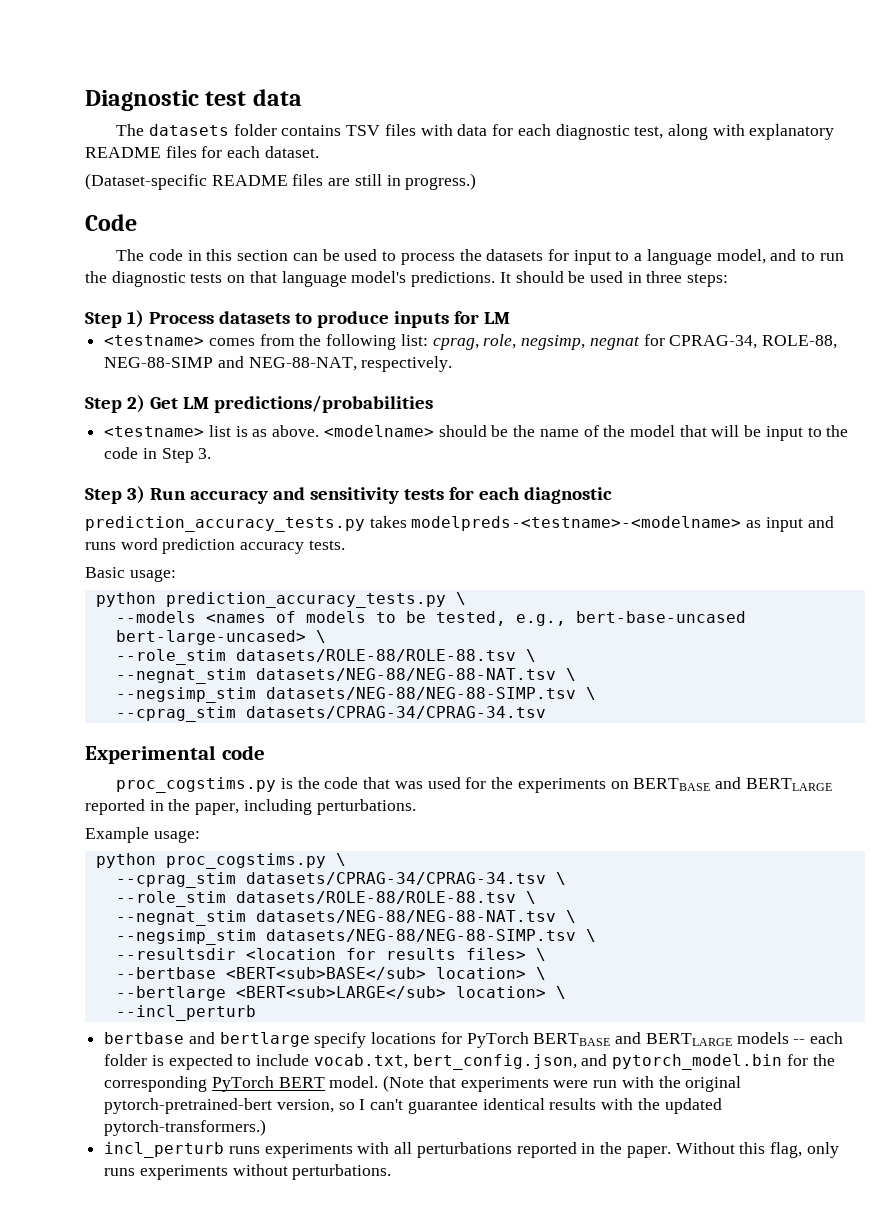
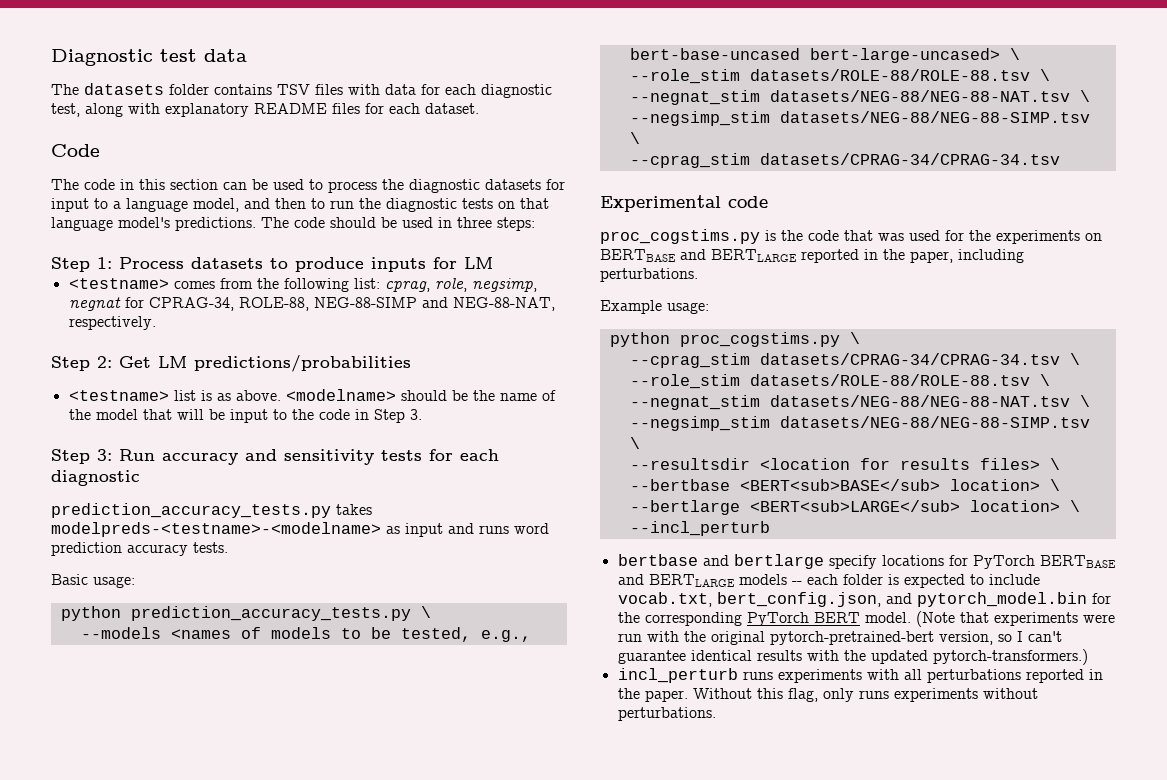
[85,173,477,190] // (Dataset-specific README files are still in progress.) -> (479, 108) none
(482, 255) none -> [409,179,480,193] diagnostic
(797, 255) none -> [275,198,306,209] then
[499,272,511,283] It -> [261,217,325,228] The code
[126,310,144,328] 1) -> [97,257,112,269] 1:
[126,395,145,413] 2) -> [97,356,112,368] 2:
[126,486,145,504] 3) -> [97,449,112,461] 3:

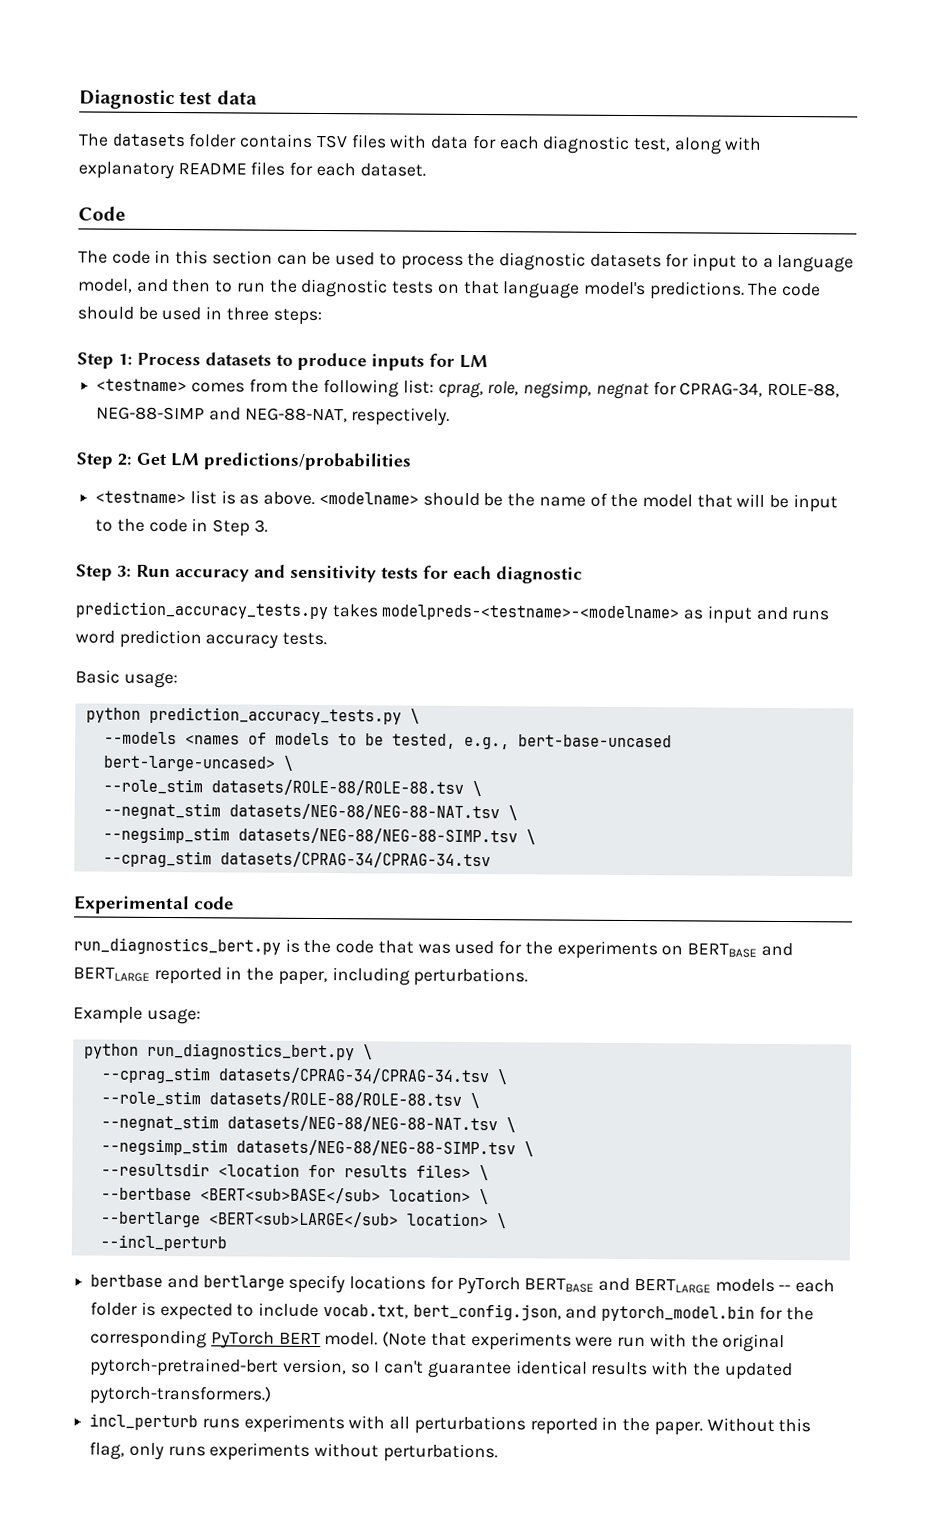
[600,229,760,244] proc_cogstims.py -> [73,937,281,955] run_diagnostics_bert.py
[679,332,840,347] proc_cogstims.py -> [146,1042,355,1061] run_diagnostics_bert.py

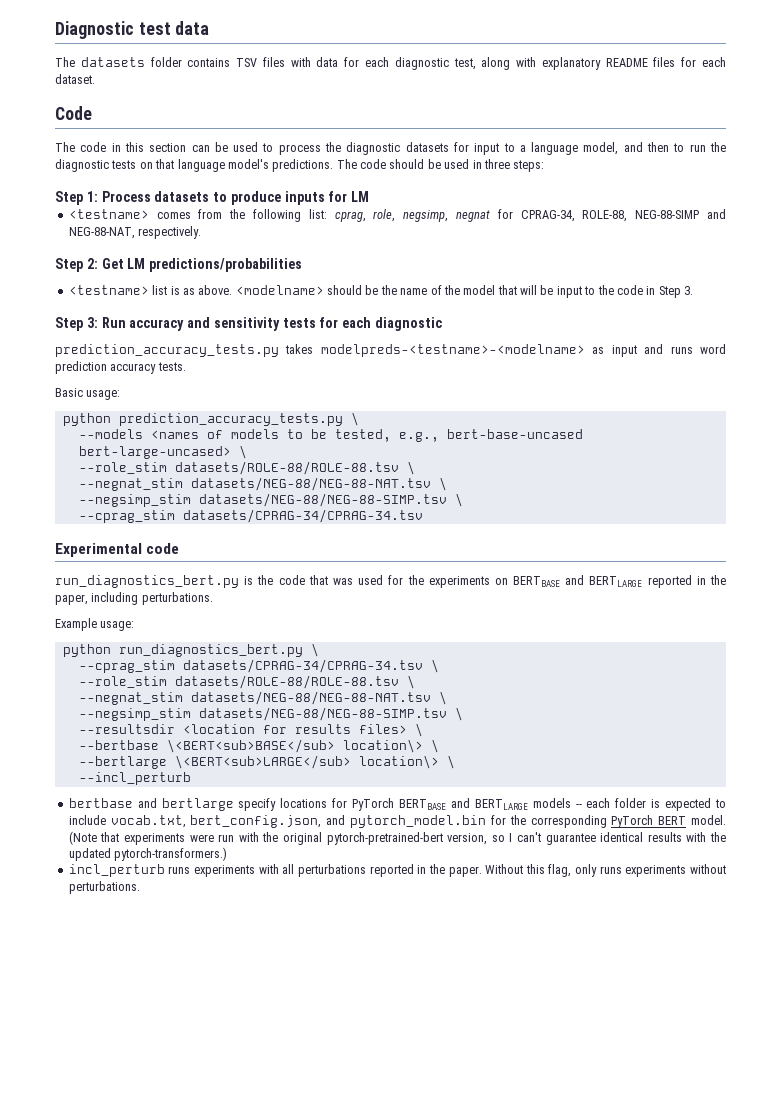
[199,1187,471,1204] <BERT<sub>BASE</sub> location> -> [166,739,423,753] \<BERT<sub>BASE</sub> location\>
[207,1211,489,1228] <BERT<sub>LARGE</sub> location> -> [174,755,439,769] \<BERT<sub>LARGE</sub> location\>

